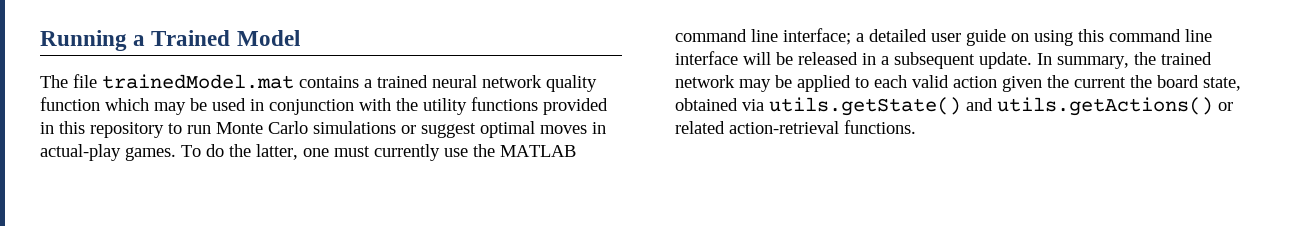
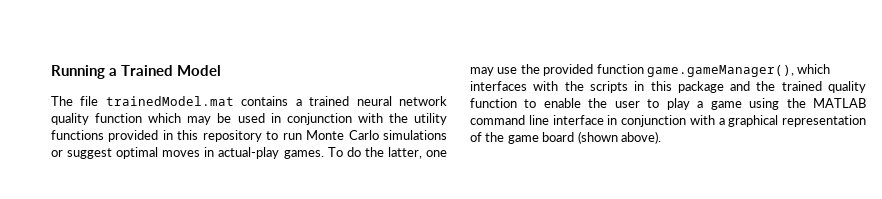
[334,144,576,161] [675,28,1212,46] [675,51,1212,69] [675,75,1241,92] [675,97,1233,116] [675,120,916,134] must currently use the MATLAB command line interface; a detailed user guide on using this command line interface will be released in a subsequent update. In summary, the trained network may be applied to each valid action given the current the board state, obtained via utils.getState() and utils.getActions() or related action-retrieval functions. -> [470,64,831,77] [470,81,866,93] [470,98,866,110] [470,115,866,127] [470,131,661,144] may use the provided function game.gameManager(), which interfaces with the scripts in this package and the trained quality function to enable the user to play a game using the MATLAB command line interface in conjunction with a graphical representation of the game board (shown above).

